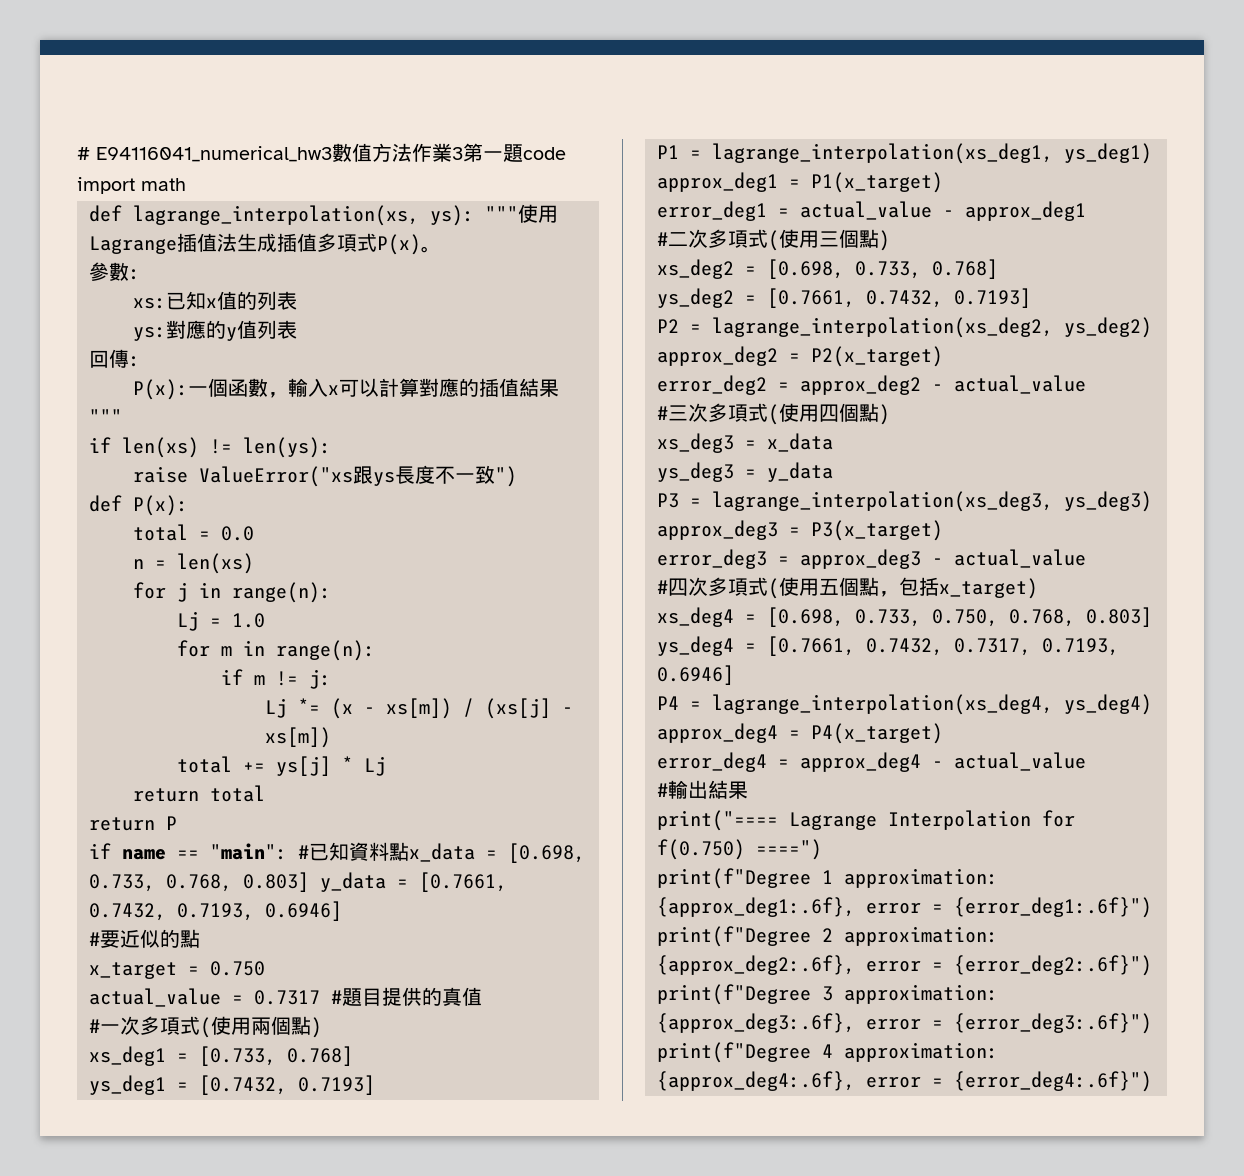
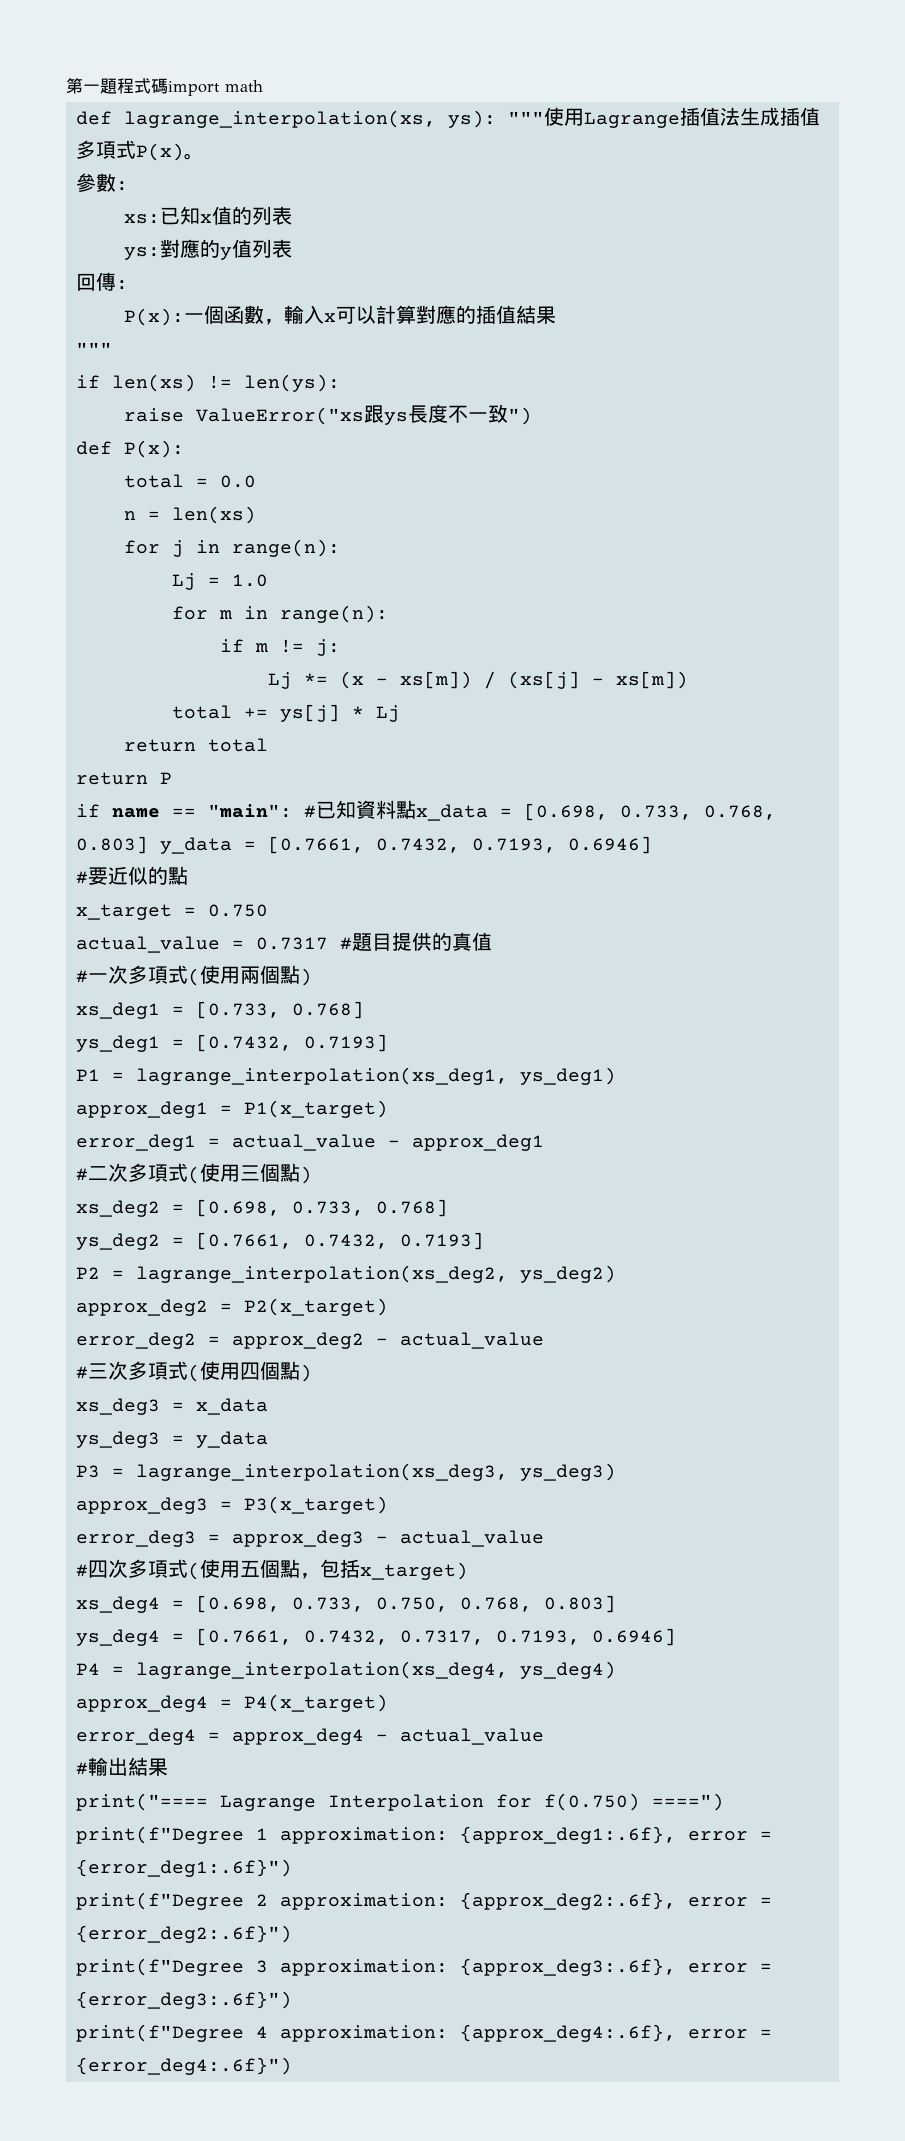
[77,143,566,162] # E94116041_numerical_hw3數值方法作業3第一題code -> [66,78,168,94] 第一題程式碼

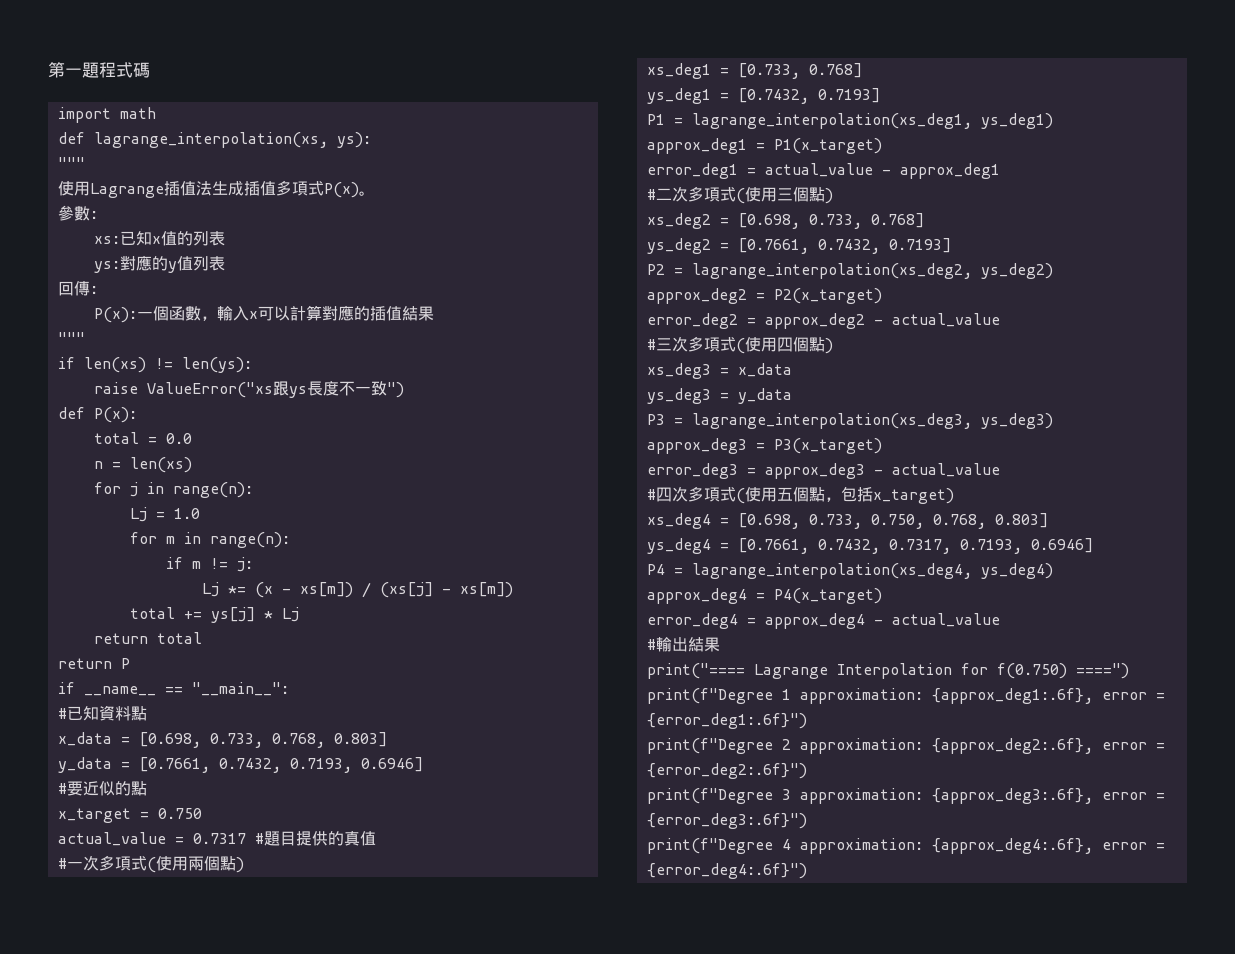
(168, 86) none -> (150, 70) //
[507,111,544,124] """ -> [58,157,86,169] // """ //
[111,804,292,818] name == "main": -> [84,682,290,696] __name__ == "__main__": //
(416, 809) none -> (148, 713) //
(148, 845) none -> (388, 739) //

